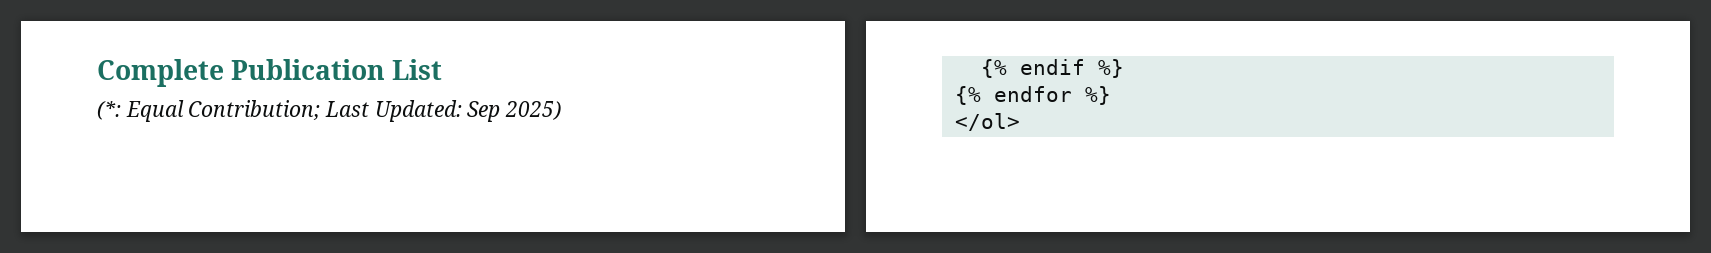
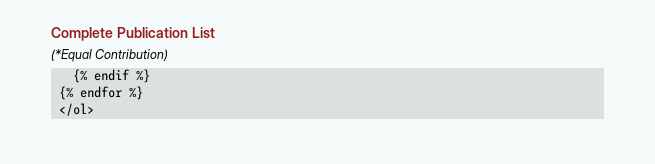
[97,100,562,122] (*: Equal Contribution; Last Updated: Sep 2025) -> [51,49,169,62] (*Equal Contribution)

